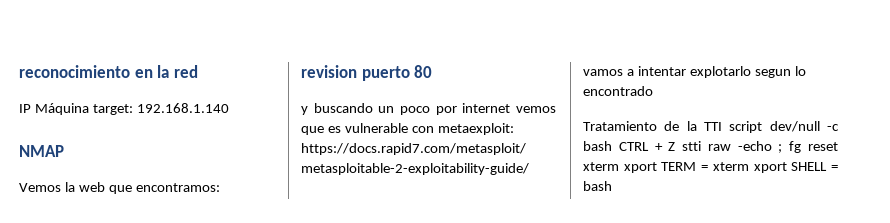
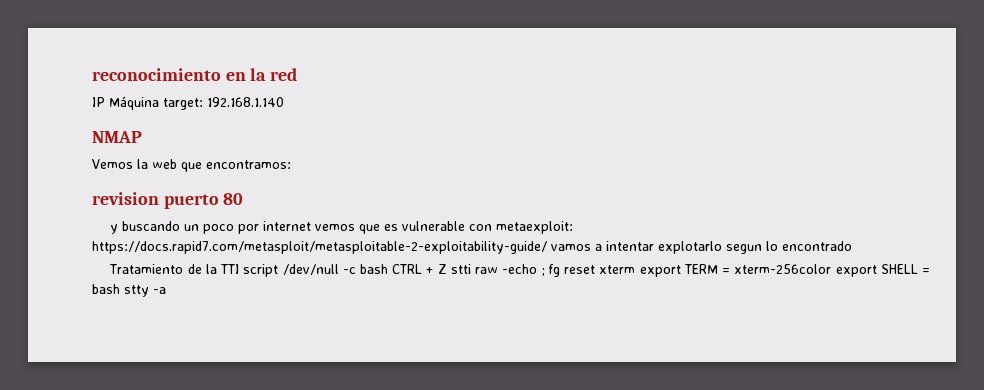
[769,121,820,132] dev/null -> [282,264,339,275] /dev/null
[623,162,657,173] xport -> [639,265,681,277] export
[712,162,787,173] xterm xport -> [734,264,877,277] xterm-256color export
(612, 186) none -> [124,285,166,297] stty -a

